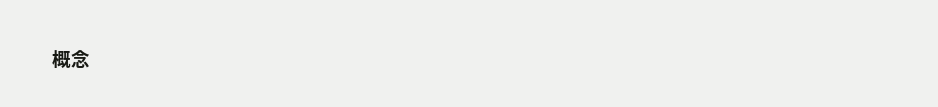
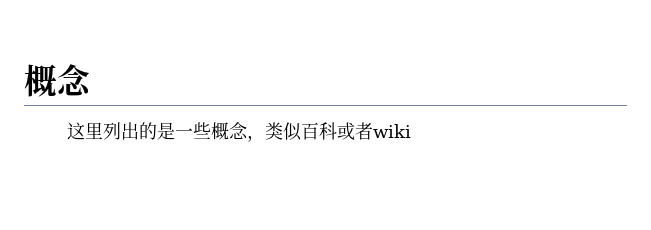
[52,50,90,69] 概念 -> [24,64,92,97] [66,122,411,142] 概念 // 这里列出的是一些概念，类似百科或者wiki

